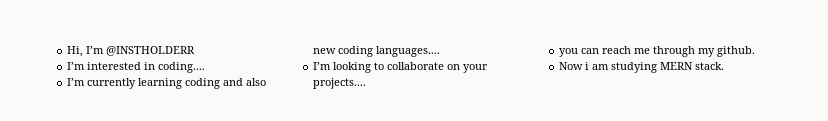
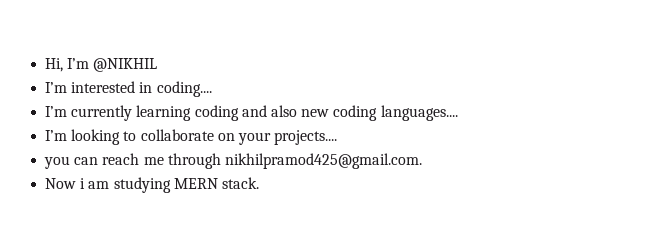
[106,46,196,56] @INSTHOLDERR -> [93,58,158,72] @NIKHIL
[698,46,756,57] my github. -> [224,153,422,169] nikhilpramod425@gmail.com.

